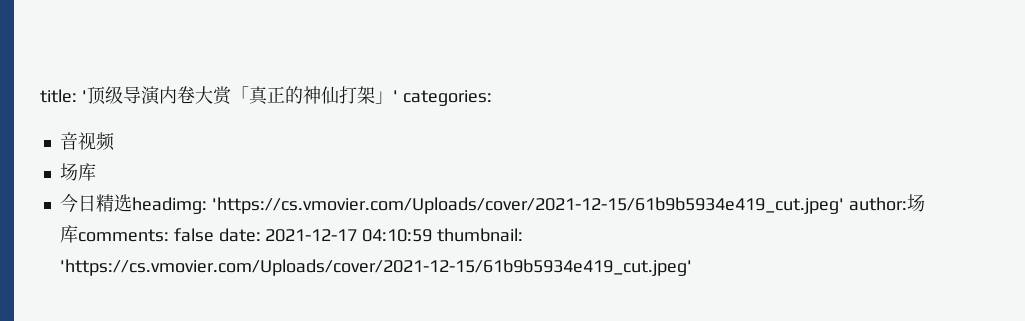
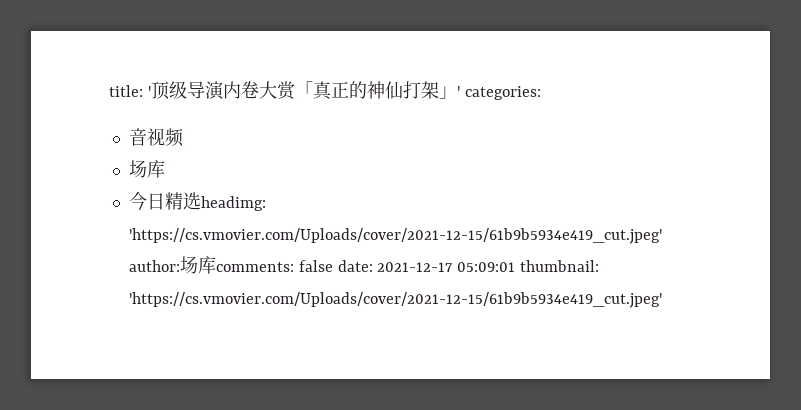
[362,229,433,242] 04:10:59 -> [457,262,516,272] 05:09:01

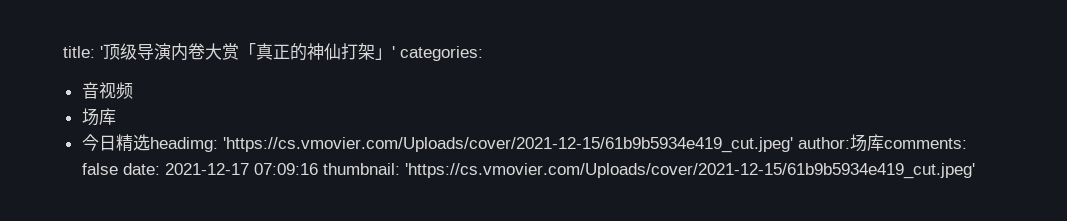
[457,262,516,272] 05:09:01 -> [253,163,318,175] 07:09:16

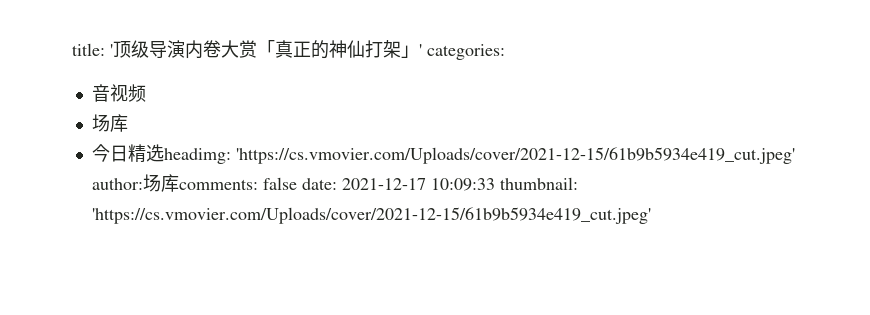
[253,163,318,175] 07:09:16 -> [430,178,495,191] 10:09:33

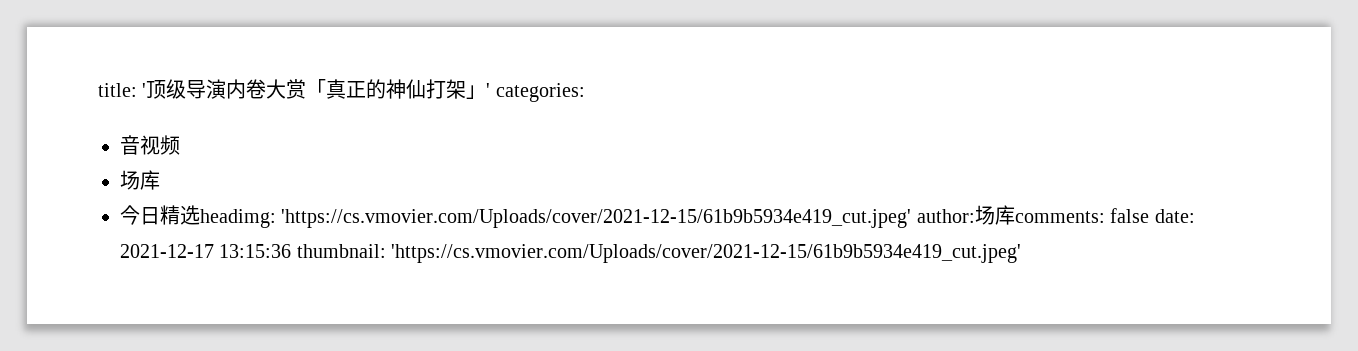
[430,178,495,191] 10:09:33 -> [219,244,292,258] 13:15:36

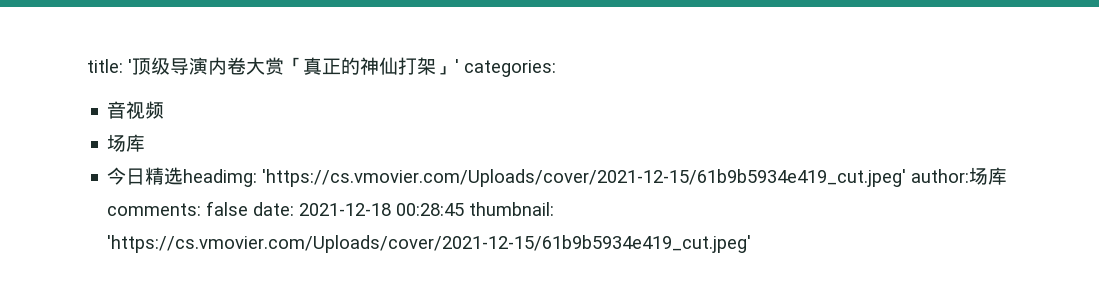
[120,244,292,258] 2021-12-17 13:15:36 -> [299,203,465,216] 2021-12-18 00:28:45

